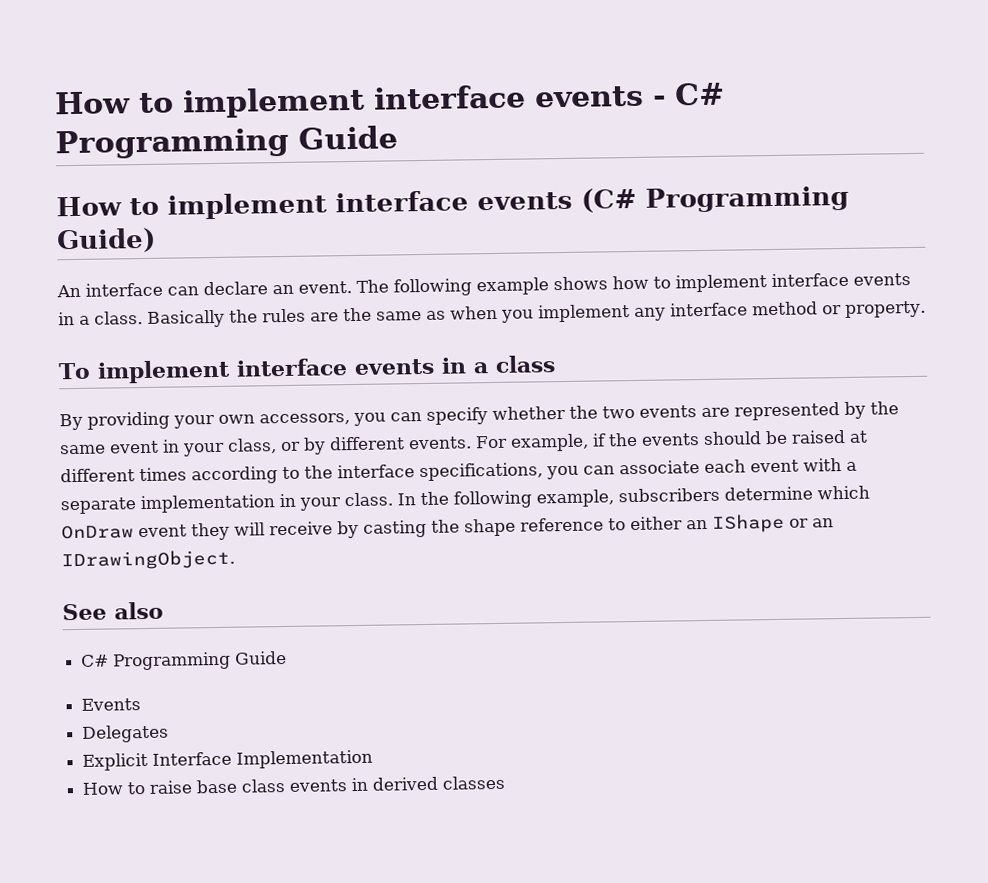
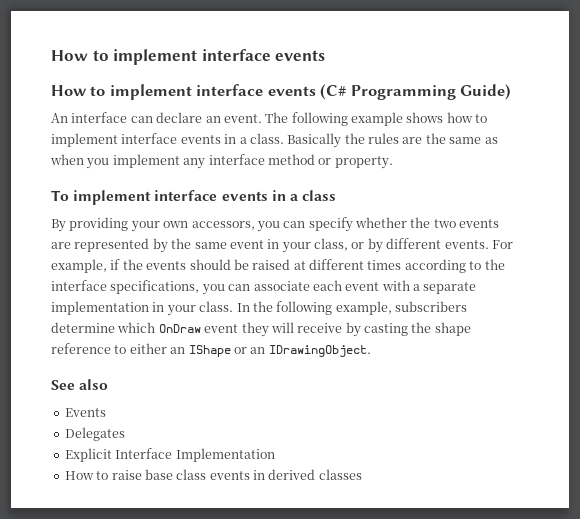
[54,82,725,119] [55,125,398,160] How to implement interface events - C# Programming Guide -> [51,49,326,65] How to implement interface events
[81,650,288,671] // C# Programming Guide -> (109, 384) none

